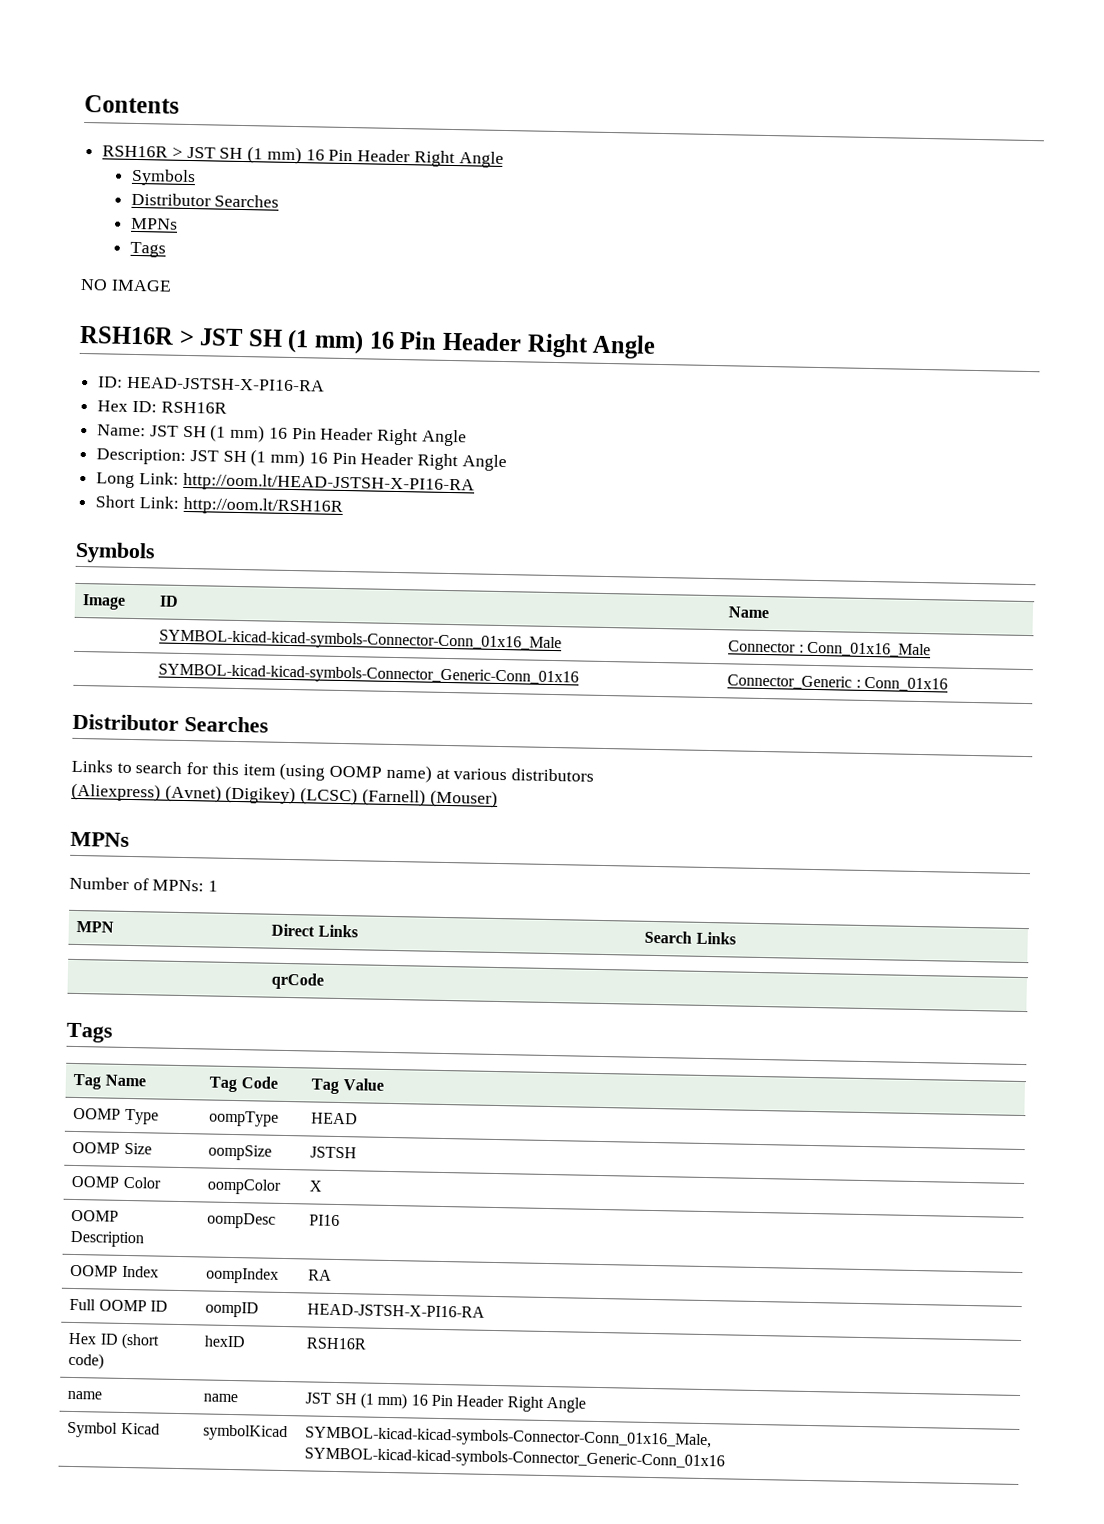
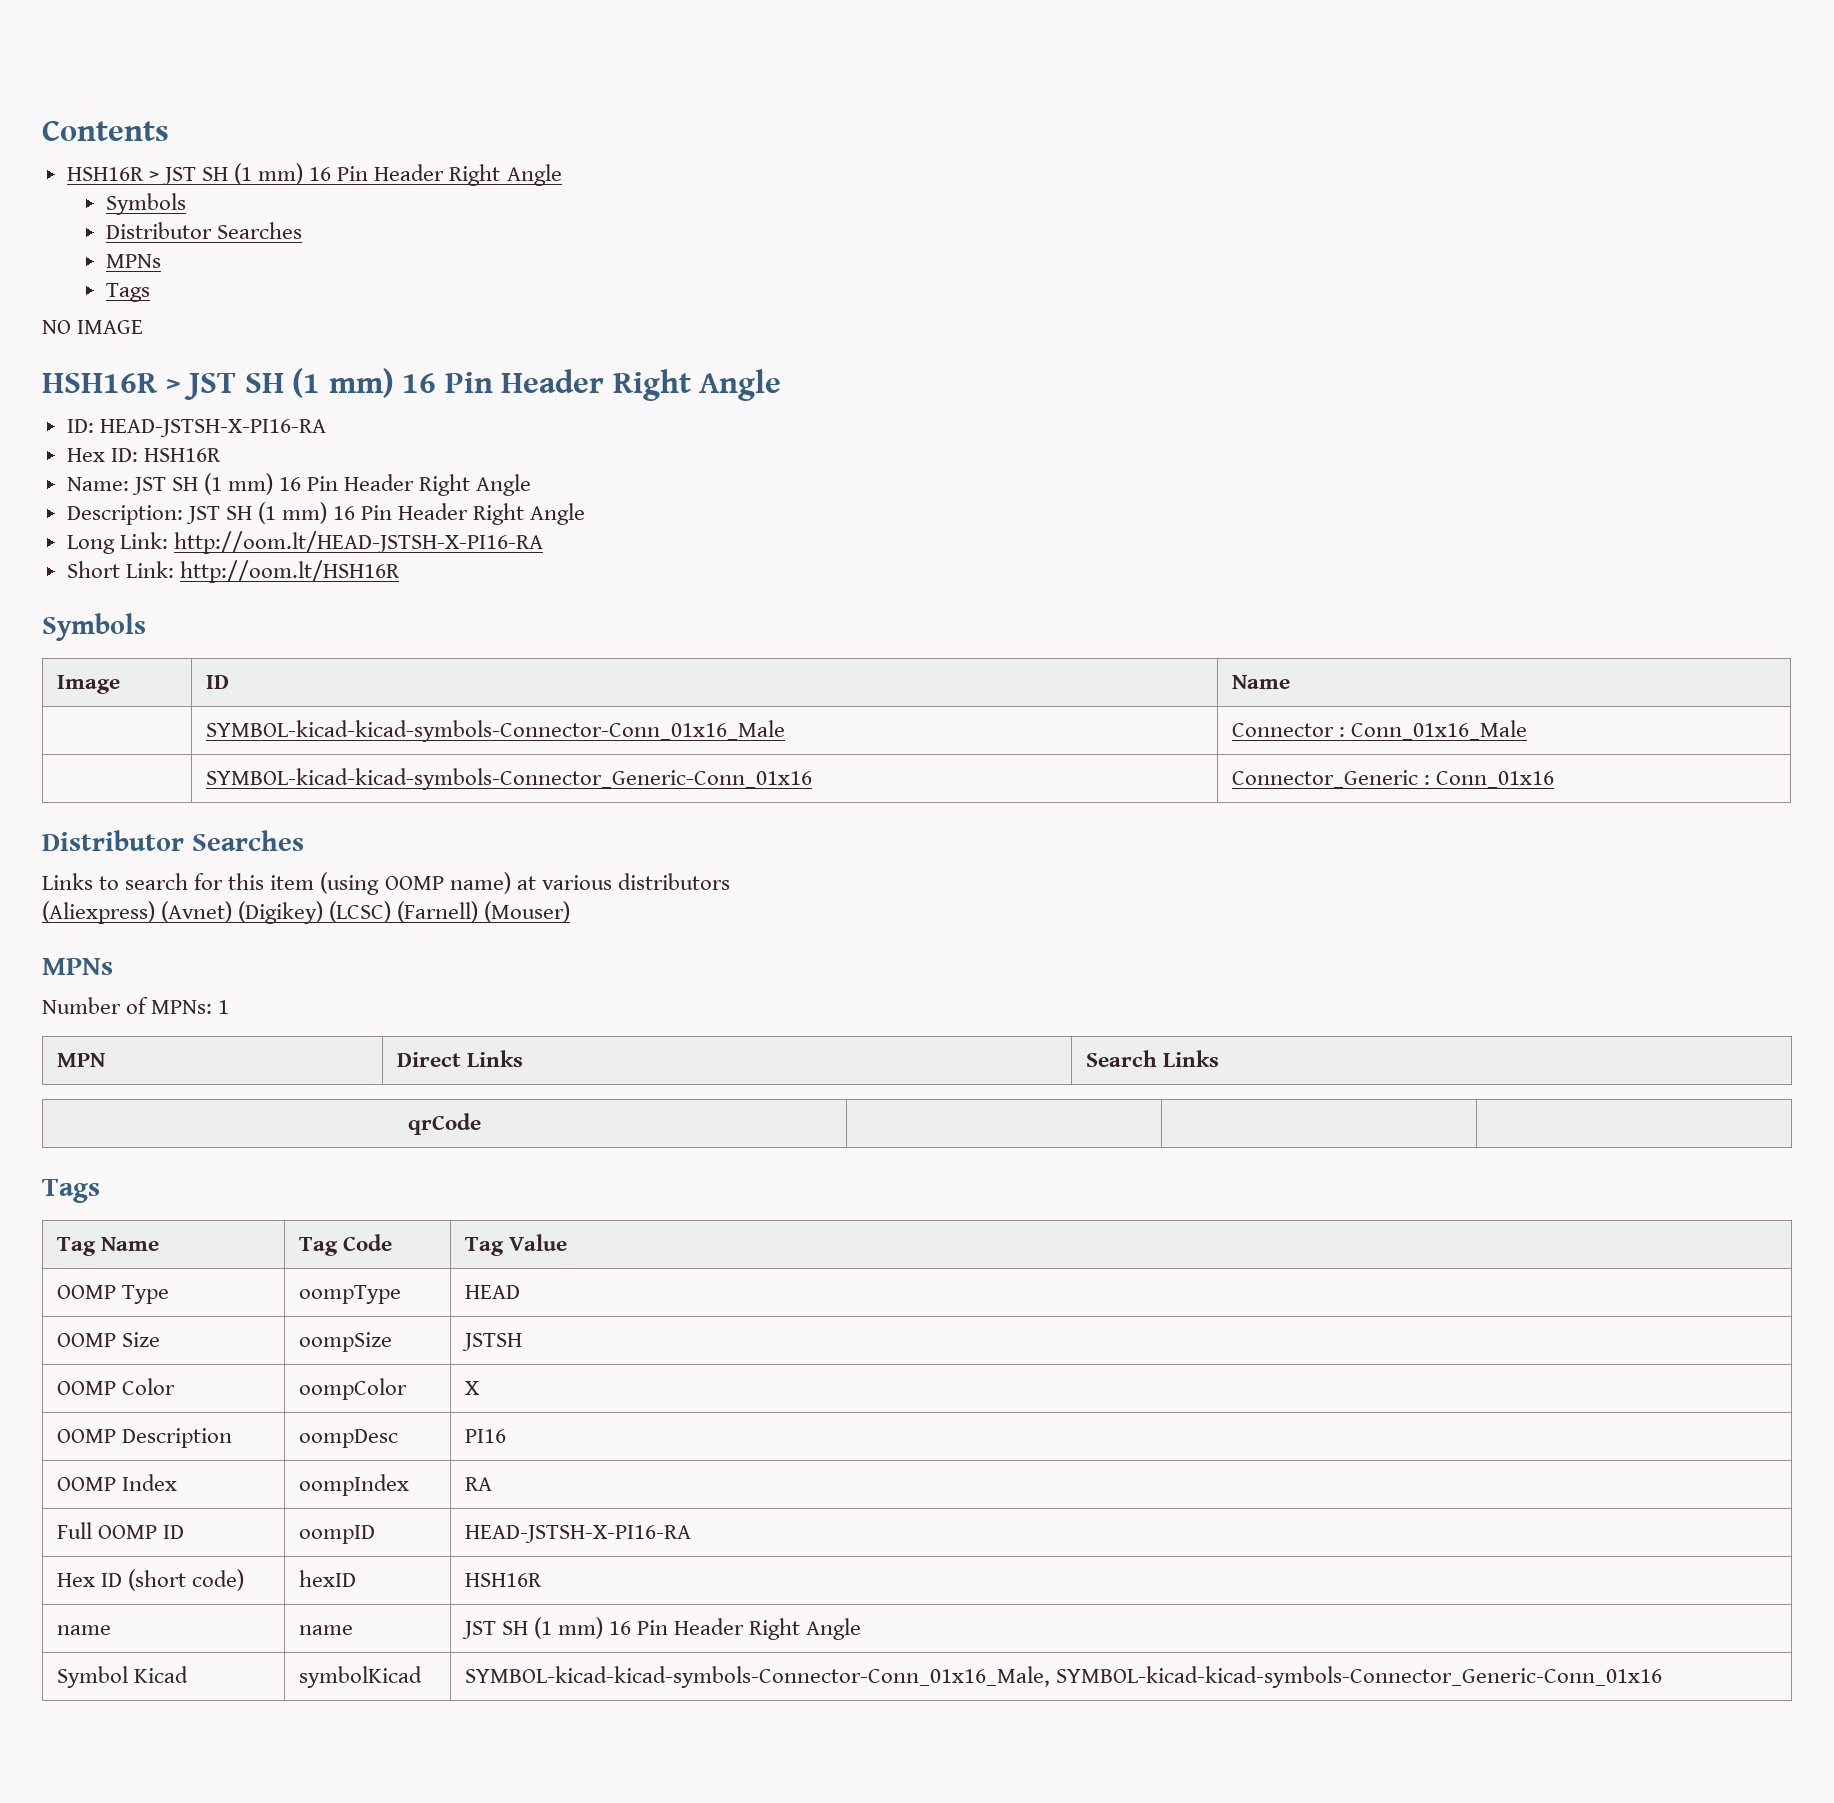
[102,145,169,158] RSH16R -> [66,167,144,181] HSH16R
[79,325,174,345] RSH16R -> [42,373,157,393] HSH16R
[160,401,227,414] RSH16R -> [143,448,221,462] HSH16R
[182,496,343,516] http://oom.lt/RSH16R -> [179,560,400,583] http://oom.lt/HSH16R
[306,1337,367,1350] RSH16R -> [464,1573,542,1587] HSH16R

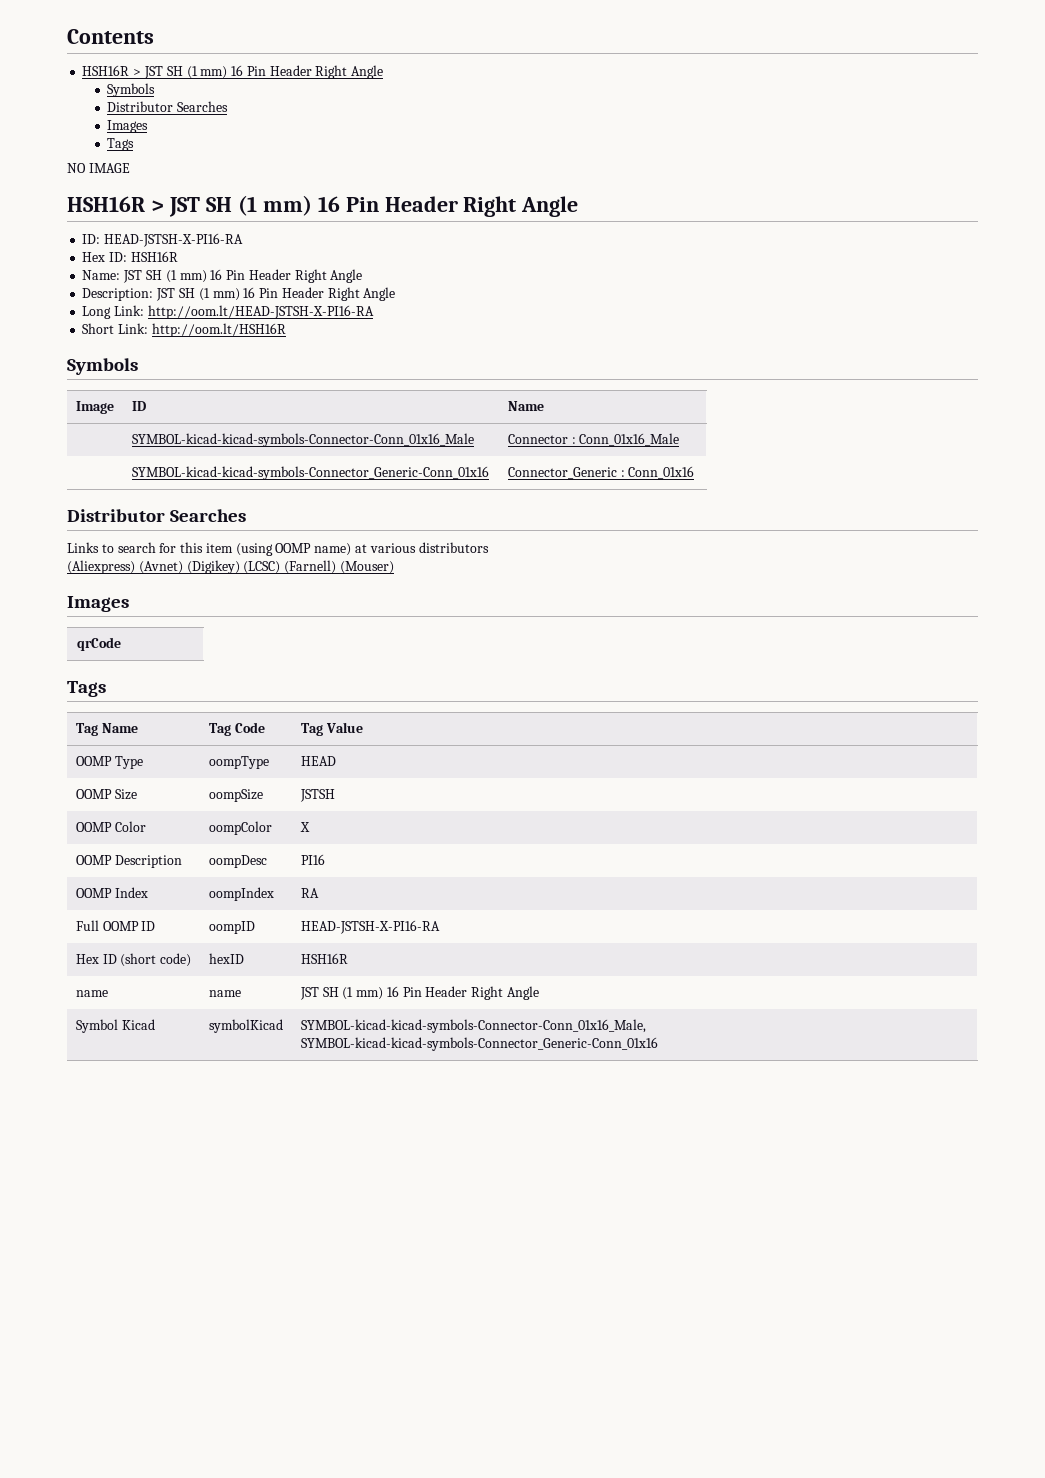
[106,254,162,268] MPNs -> [107,120,149,133] Images
[42,958,113,975] [42,997,230,1014] [56,1053,105,1067] [396,1050,523,1067] [1085,1050,1219,1067] MPNs // Number of MPNs: 1 // MPN | Direct Links | Search Links -> [67,596,129,612] Images

